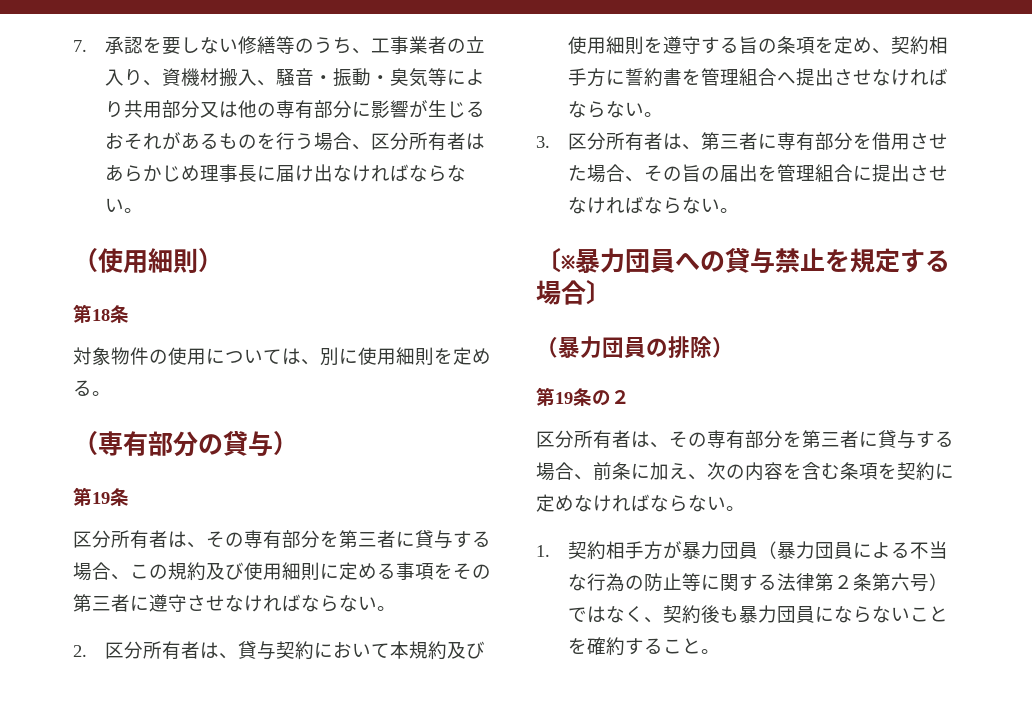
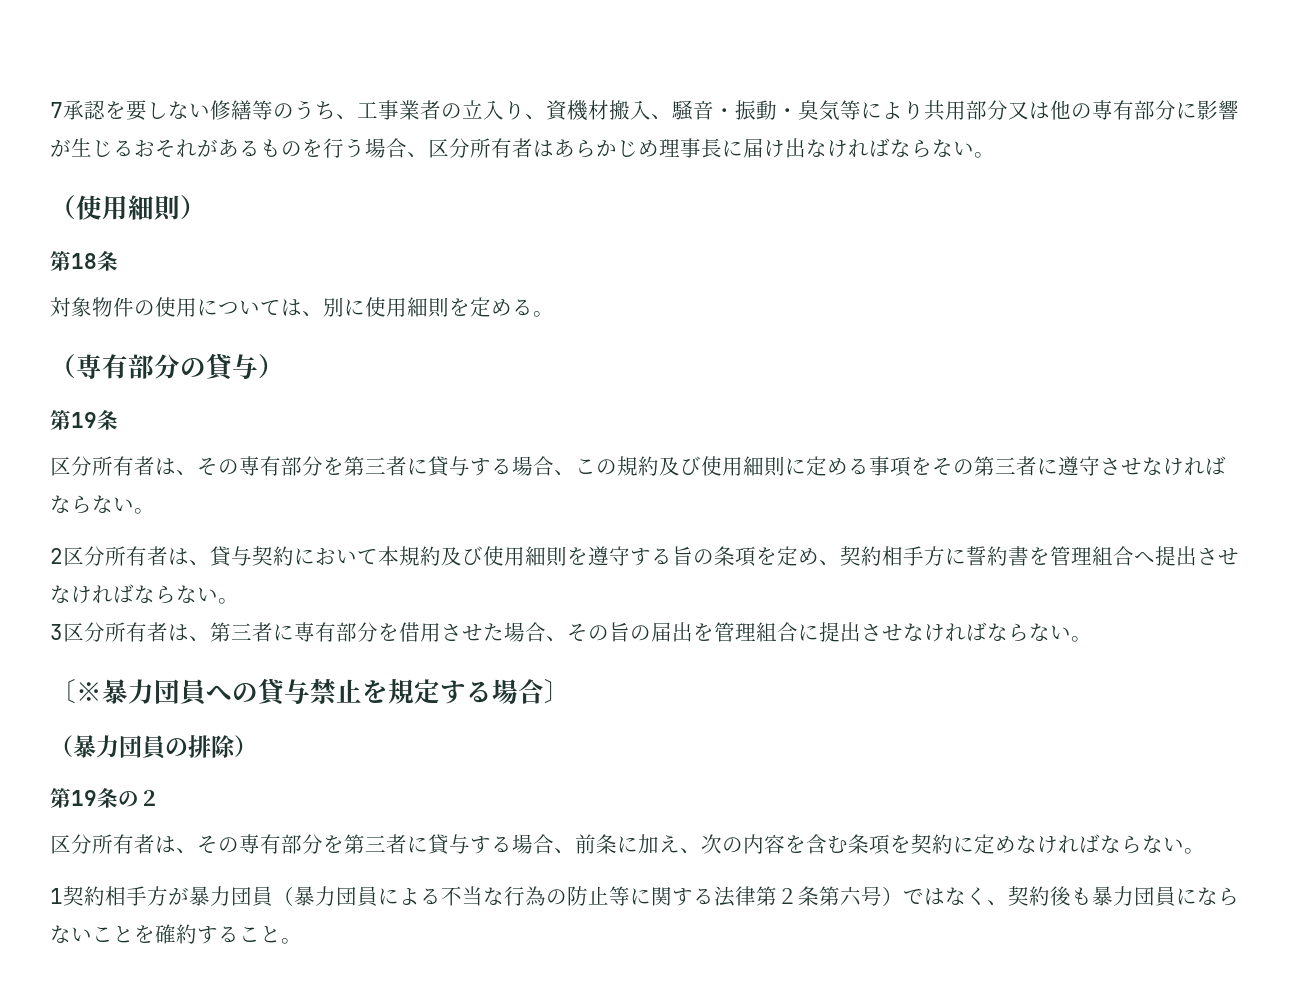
[73,40,87,52] 7. -> [50,102,63,118] 7
[73,645,87,657] 2. -> [50,548,63,564] 2
[536,136,550,148] 3. -> [50,624,63,640] 3
[536,545,550,557] 1. -> [50,888,63,904] 1

